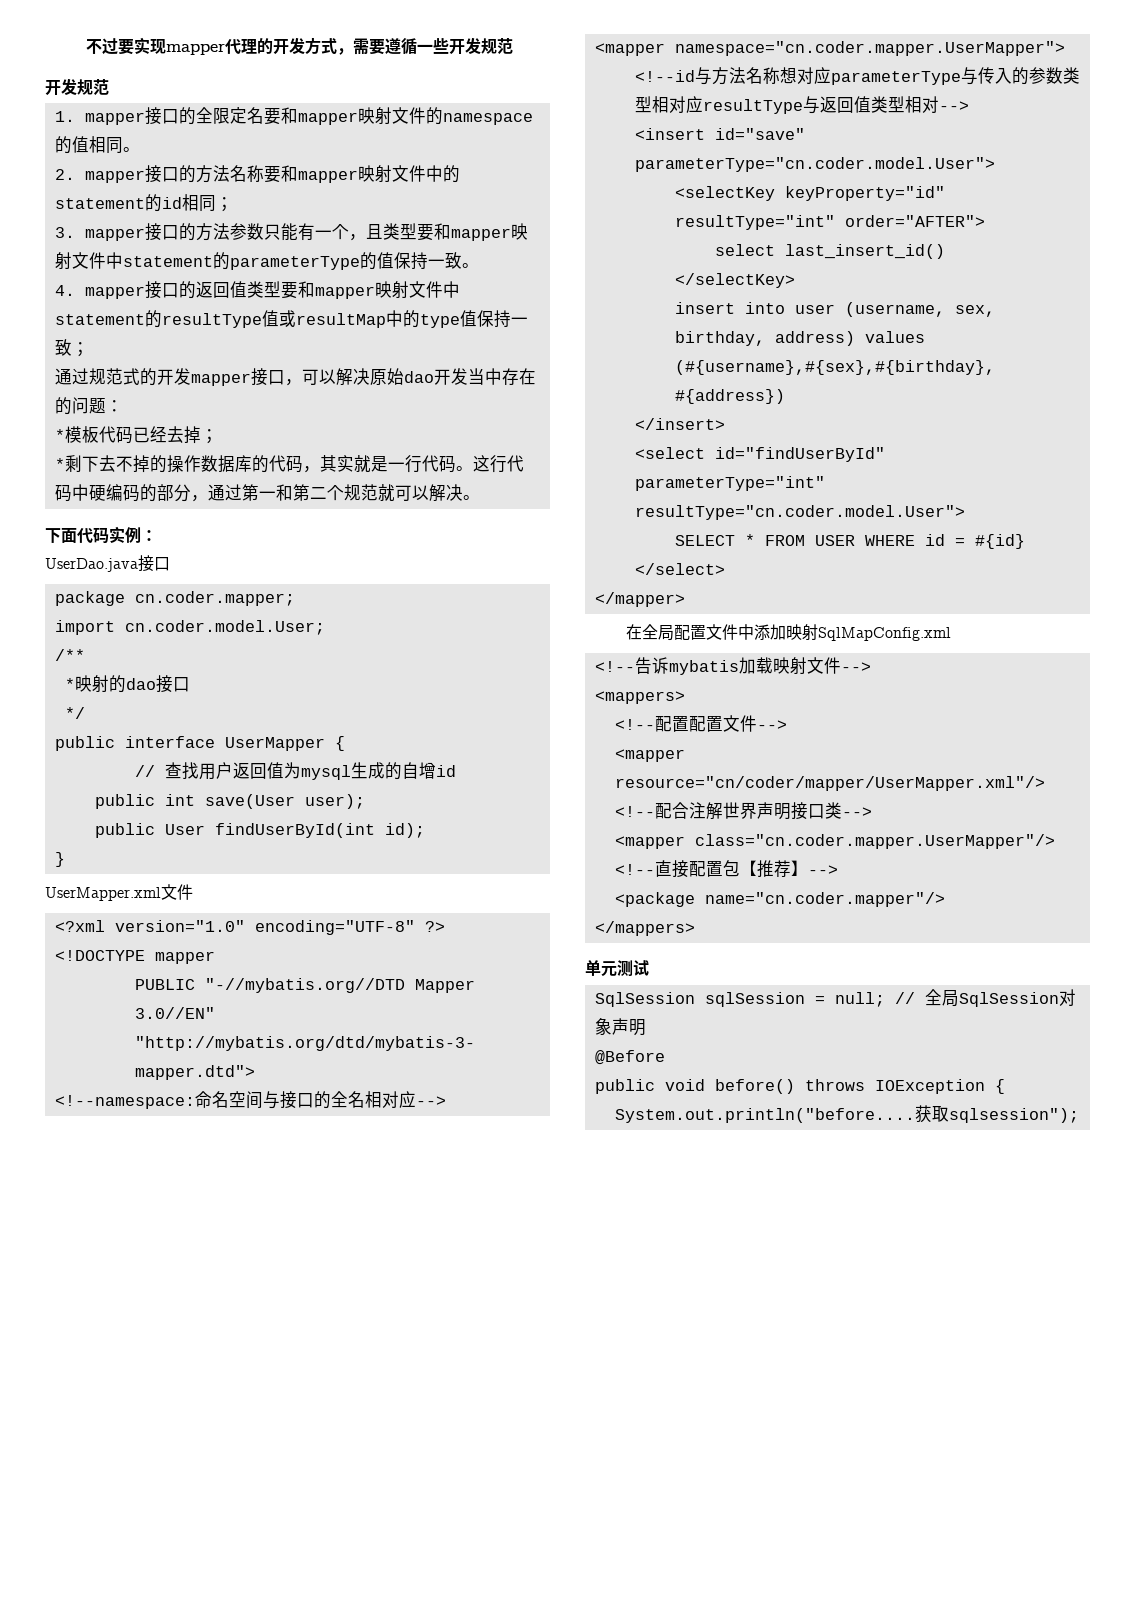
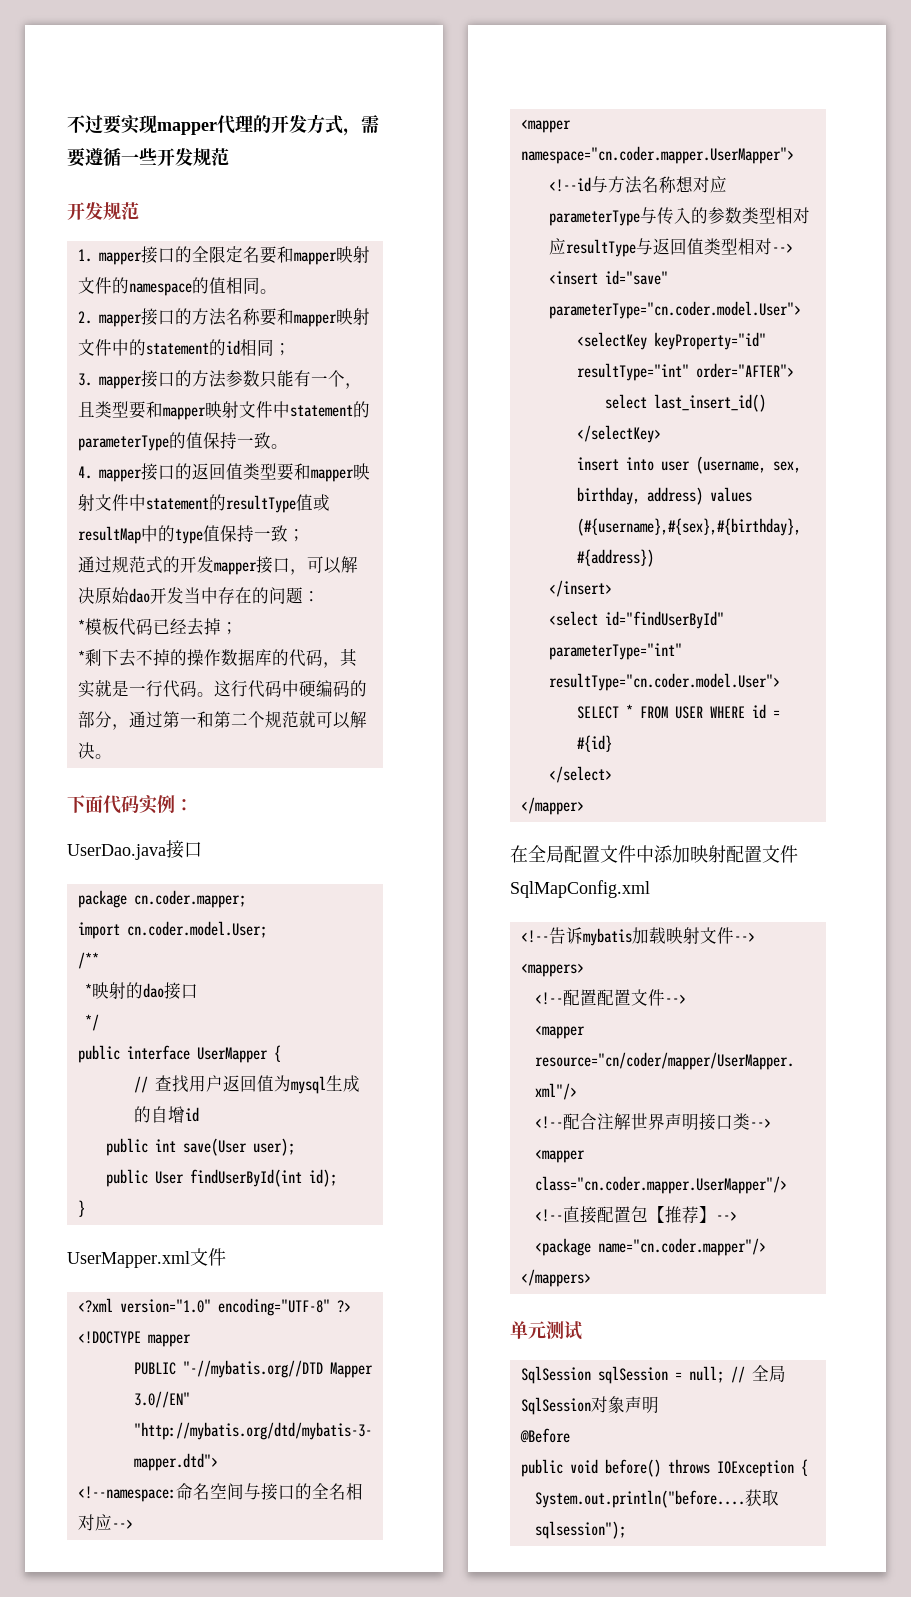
(818, 632) none -> [726,845,798,863] 配置文件

